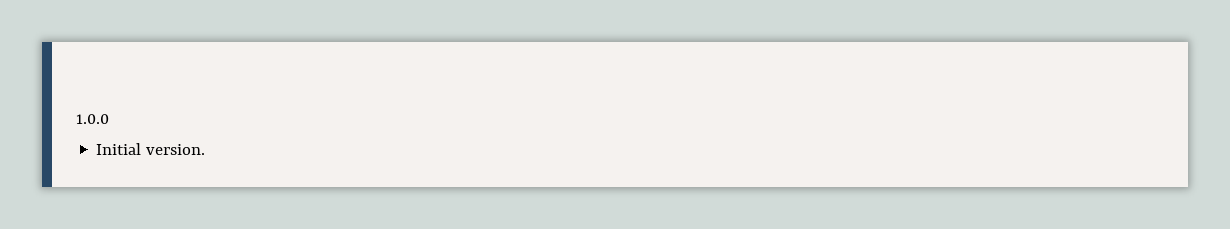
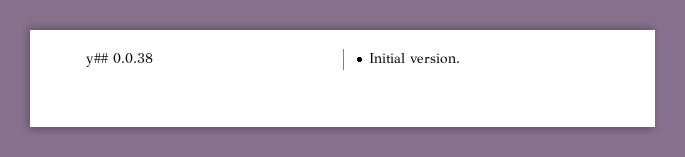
[76,114,109,124] 1.0.0 -> [86,53,153,67] y## 0.0.38

